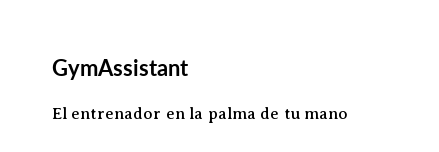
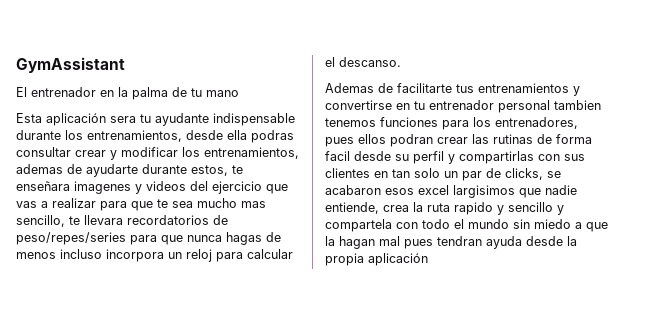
(349, 115) none -> [16,113,295,126] [16,130,294,143] [16,147,299,160] [16,164,243,177] [16,181,288,194] [16,198,266,211] [16,215,228,227] [16,232,281,245] [16,249,293,262] [325,57,401,67] [325,83,580,96] [325,100,601,113] [325,117,578,130] [325,134,592,147] [325,151,585,164] [325,168,561,181] [325,185,577,198] [325,202,564,215] [325,219,608,232] [325,236,577,249] [325,253,428,266] // Esta aplicación sera tu ayudante indispensable durante los entrenamientos, desde ella podras consultar crear y modificar los entrenamientos, ademas de ayudarte durante estos, te enseñara imagenes y videos del ejercicio que vas a realizar para que te sea mucho mas sencillo, te llevara recordatorios de peso/repes/series para que nunca hagas de menos incluso incorpora un reloj para calcular el descanso. // Ademas de facilitarte tus entrenamientos y convertirse en tu entrenador personal tambien tenemos funciones para los entrenadores, pues ellos podran crear las rutinas de forma facil desde su perfil y compartirlas con sus clientes en tan solo un par de clicks, se acabaron esos excel largisimos que nadie entiende, crea la ruta rapido y sencillo y compartela con todo el mundo sin miedo a que la hagan mal pues tendran ayuda desde la propia aplicación

